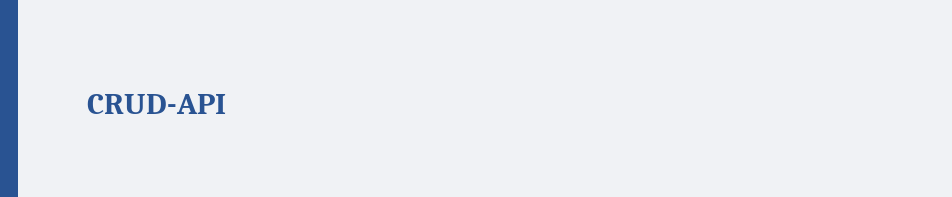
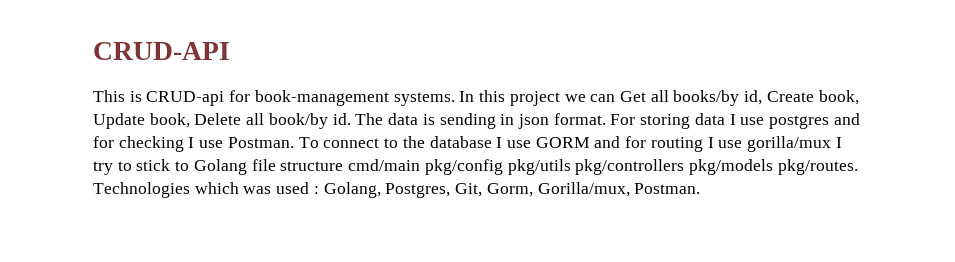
(226, 104) none -> [93,90,859,106] [93,113,860,129] [93,136,842,152] [93,159,858,175] [93,182,701,198] // This is CRUD-api for book-management systems. In this project we can Get all books/by id, Create book, Update book, Delete all book/by id. The data is sending in json format. For storing data I use postgres and for checking I use Postman. To connect to the database I use GORM and for routing I use gorilla/mux I try to stick to Golang file structure cmd/main pkg/config pkg/utils pkg/controllers pkg/models pkg/routes. Technologies which was used : Golang, Postgres, Git, Gorm, Gorilla/mux, Postman.

